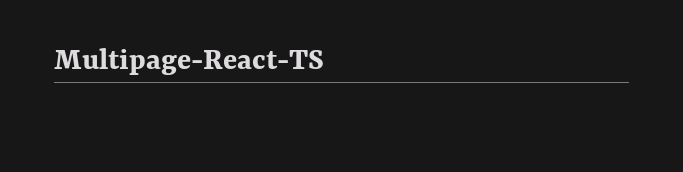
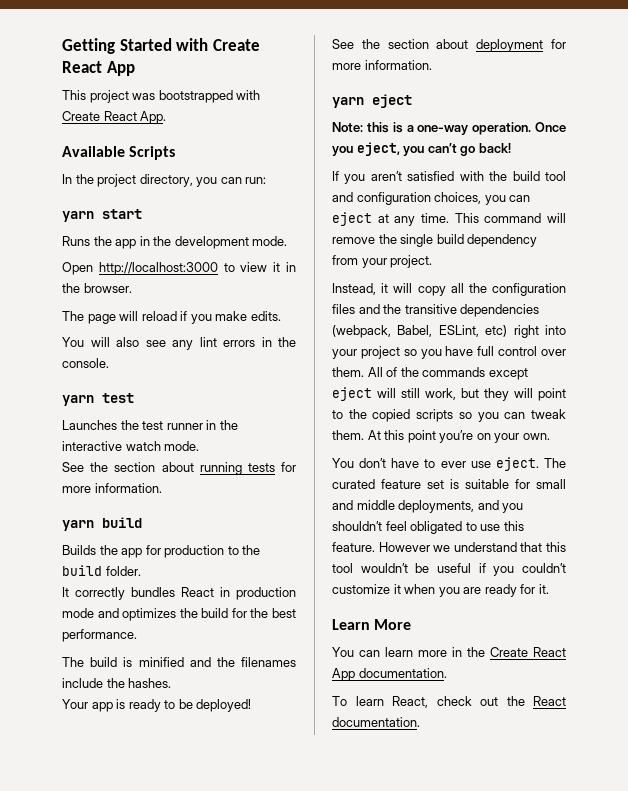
[54,48,324,75] Multipage-React-TS -> [62,38,260,54] [62,61,135,76] [62,90,261,103] [62,111,167,124] [62,146,176,160] [62,174,267,187] [62,209,142,222] [62,236,288,249] [62,262,297,275] [62,283,132,293] [62,311,281,324] [62,337,296,350] [62,358,109,368] [62,393,134,406] [62,420,238,430] [62,441,200,451] [62,462,296,475] [62,483,162,493] [62,517,142,531] [62,545,261,558] [62,565,141,576] [62,587,296,600] [62,608,297,621] [62,629,137,642] [62,657,296,667] [62,678,172,688] [62,699,252,712] [332,39,566,52] [332,60,432,70] [332,94,412,108] [332,122,566,135] [332,142,511,156] [332,171,566,184] [332,192,531,205] [332,212,566,226] [332,234,538,247] [332,255,433,268] [332,283,566,296] [332,304,540,317] [332,325,566,338] [332,346,566,359] [332,367,528,380] [332,387,566,401] [332,409,566,422] [332,430,550,443] [332,457,566,471] [332,479,566,489] [332,500,524,513] [332,521,524,534] [332,542,566,552] [332,563,566,576] [332,584,549,597] [332,619,412,630] [332,647,566,657] [332,668,447,681] [332,696,566,708] [332,717,420,727] Getting Started with Create React App // This project was bootstrapped with Create React App. // Available Scripts // In the project directory, you can run: // yarn start // Runs the app in the development mode. // Open http://localhost:3000 to view it in the browser. // The page will reload if you make edits. // You will also see any lint errors in the console. // yarn test // Launches the test runner in the interactive watch mode. // See the section about running tests for more information. // yarn build // Builds the app for production to the build folder. // It correctly bundles React in production mode and optimizes the build for the best performance. // The build is minified and the filenames include the hashes. // Your app is ready to be deployed! // See the section about deployment for more information. // yarn eject // Note: this is a one-way operation. Once you eject, you can’t go back! // If you aren’t satisfied with the build tool and configuration choices, you can eject at any time. This command will remove the single build dependency from your project. // Instead, it will copy all the configuration files and the transitive dependencies (webpack, Babel, ESLint, etc) right into your project so you have full control over them. All of the commands except eject will still work, but they will point to the copied scripts so you can tweak them. At this point you’re on your own. // You don’t have to ever use eject. The curated feature set is suitable for small and middle deployments, and you shouldn’t feel obligated to use this feature. However we understand that this tool wouldn’t be useful if you couldn’t customize it when you are ready for it. // Learn More // You can learn more in the Create React App documentation. // To learn React, check out the React documentation.

